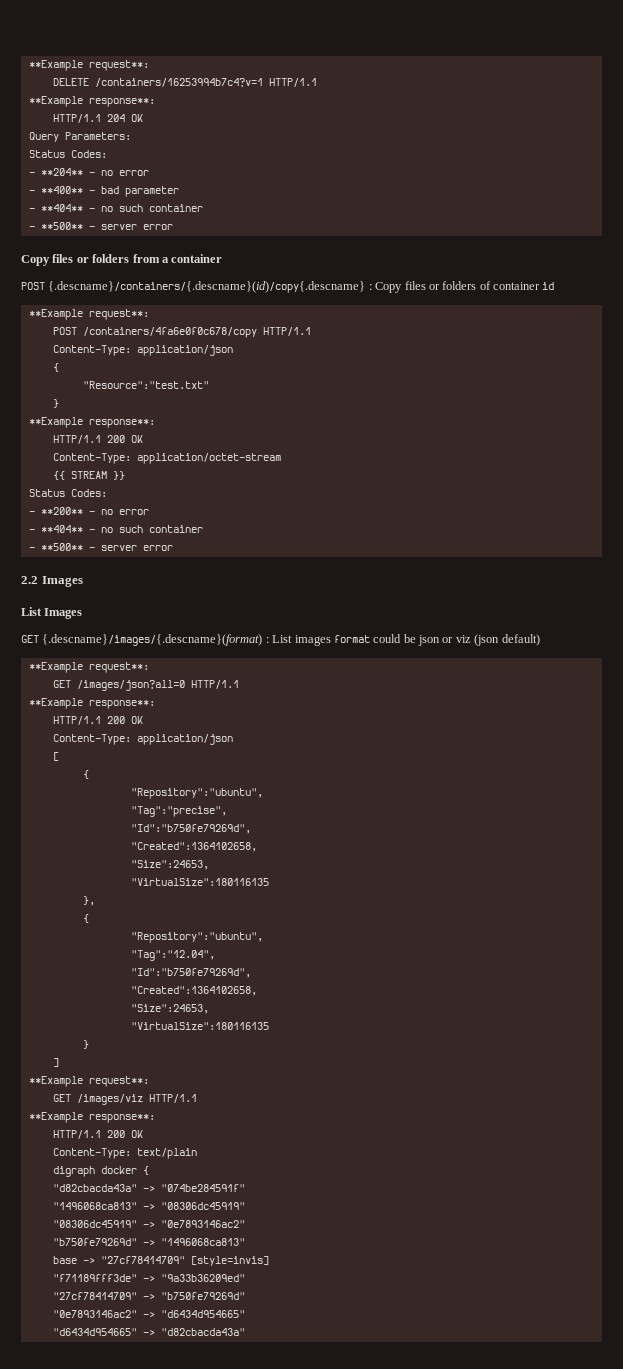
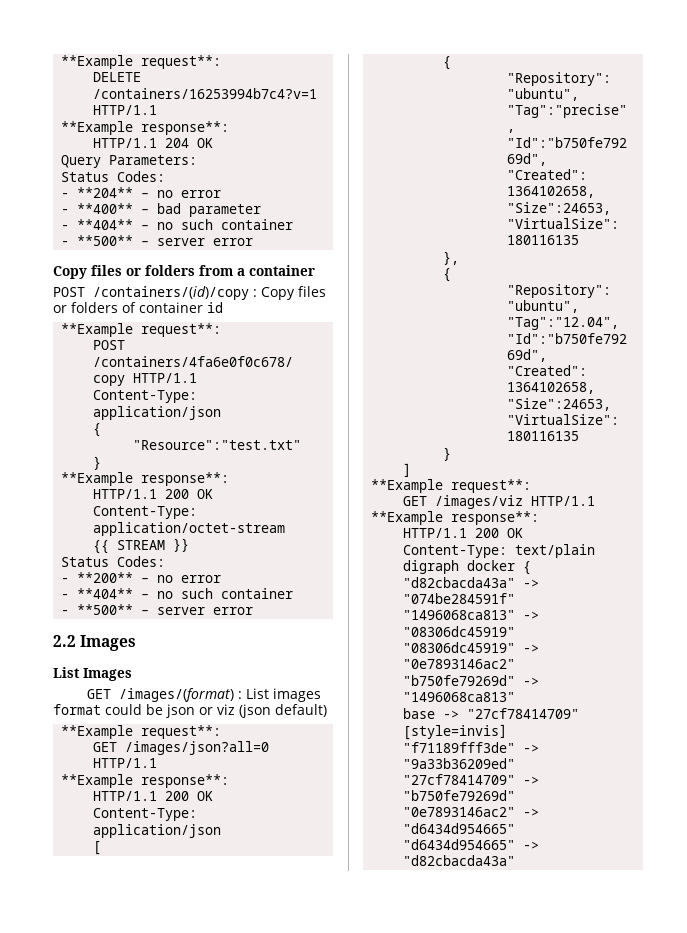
[48,281,366,293] {.descname}/containers/{.descname}(id)/copy{.descname} -> [93,286,249,300] /containers/(id)/copy
[42,634,263,646] {.descname}/images/{.descname}(format) -> [119,688,235,702] /images/(format)

